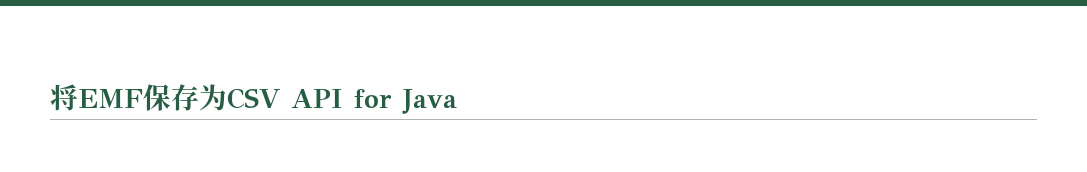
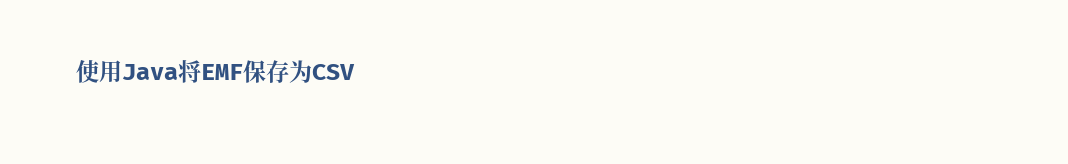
(50, 97) none -> [76,60,178,83] 使用Java
[291,89,457,114] API for Java -> (355, 72) none

